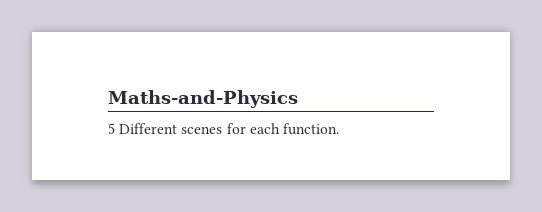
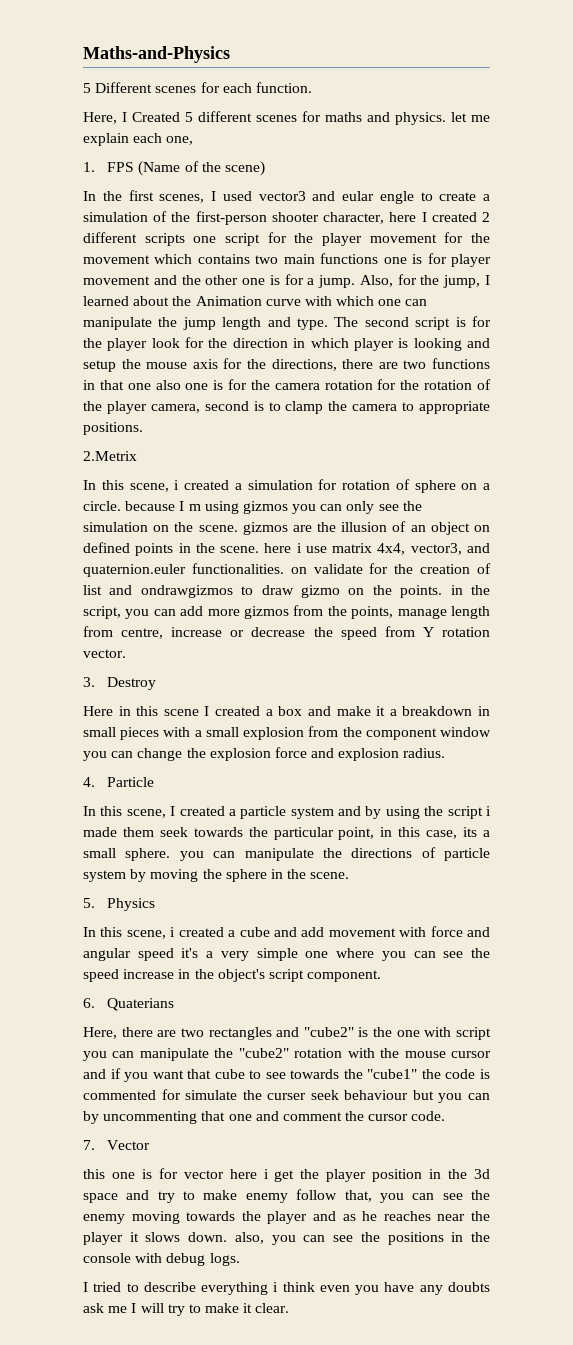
(339, 129) none -> [83,111,490,125] [83,133,194,146] [83,161,265,176] [83,190,490,204] [83,211,490,225] [83,232,490,246] [83,253,492,267] [83,274,491,288] [83,296,428,306] [83,316,491,330] [83,337,491,351] [83,358,491,372] [83,379,491,390] [83,401,490,414] [83,422,143,435] [83,451,137,461] [83,479,490,493] [83,501,422,514] [83,521,491,535] [83,542,490,556] [83,563,491,577] [83,585,490,598] [83,605,490,619] [83,626,490,640] [83,649,126,658] [83,677,157,690] [83,706,491,716] [83,726,491,740] [83,747,446,761] [83,777,155,787] [83,806,491,819] [83,827,491,840] [83,847,490,861] [83,869,350,882] [83,898,156,911] [83,926,491,939] [83,948,490,961] [83,969,382,982] [83,998,175,1011] [83,1027,491,1040] [83,1048,492,1061] [83,1068,491,1082] [83,1089,490,1103] [83,1111,446,1124] [83,1140,151,1150] [83,1168,490,1182] [83,1189,491,1203] [83,1211,491,1224] [83,1232,491,1245] [83,1253,240,1266] [83,1282,490,1295] [83,1303,290,1316] // Here, I Created 5 different scenes for maths and physics. let me explain each one, // 1. FPS (Name of the scene) // In the first scenes, I used vector3 and eular engle to create a simulation of the first-person shooter character, here I created 2 different scripts one script for the player movement for the movement which contains two main functions one is for player movement and the other one is for a jump. Also, for the jump, I learned about the Animation curve with which one can manipulate the jump length and type. The second script is for the player look for the direction in which player is looking and setup the mouse axis for the directions, there are two functions in that one also one is for the camera rotation for the rotation of the player camera, second is to clamp the camera to appropriate positions. // 2.Metrix // In this scene, i created a simulation for rotation of sphere on a circle. because I m using gizmos you can only see the simulation on the scene. gizmos are the illusion of an object on defined points in the scene. here i use matrix 4x4, vector3, and quaternion.euler functionalities. on validate for the creation of list and ondrawgizmos to draw gizmo on the points. in the script, you can add more gizmos from the points, manage length from centre, increase or decrease the speed from Y rotation vector. // 3. Destroy // Here in this scene I created a box and make it a breakdown in small pieces with a small explosion from the component window you can change the explosion force and explosion radius. // 4. Particle // In this scene, I created a particle system and by using the script i made them seek towards the particular point, in this case, its a small sphere. you can manipulate the directions of particle system by moving the sphere in the scene. // 5. Physics // In this scene, i created a cube and add movement with force and angular speed it's a very simple one where you can see the speed increase in the object's script component. // 6. Quaterians // Here, there are two rectangles and "cube2" is the one with script you can manipulate the "cube2" rotation with the mouse cursor and if you want that cube to see towards the "cube1" the code is commented for simulate the curser seek behaviour but you can by uncommenting that one and comment the cursor code. // 7. Vector // this one is for vector here i get the player position in the 3d space and try to make enemy follow that, you can see the enemy moving towards the player and as he reaches near the player it slows down. also, you can see the positions in the console with debug logs. // I tried to describe everything i think even you have any doubts ask me I will try to make it clear.

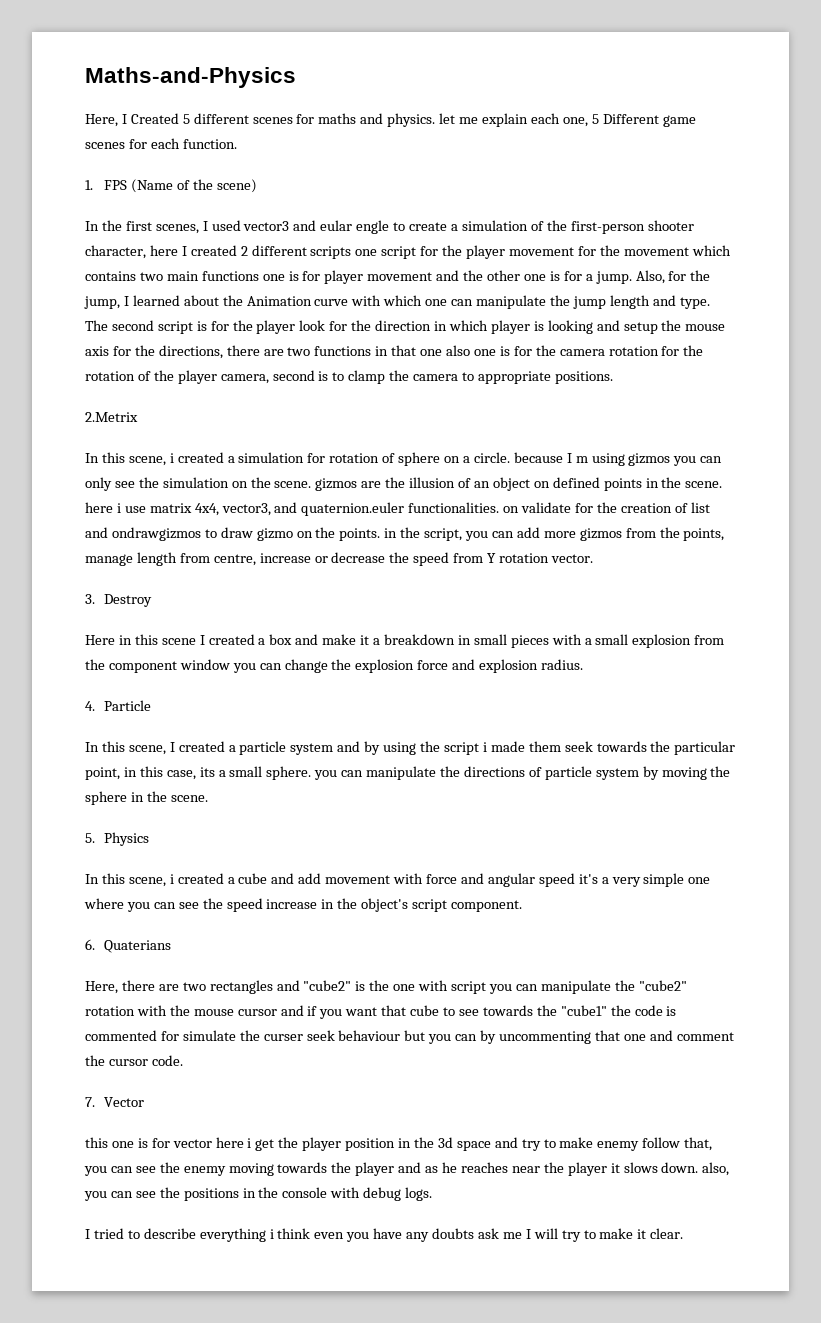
[83,82,312,93] // 5 Different scenes for each function. -> (296, 77) none
(194, 140) none -> [591,114,696,127] [85,138,237,149] 5 Different game scenes for each function.

